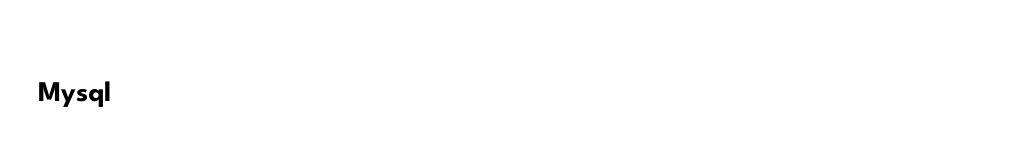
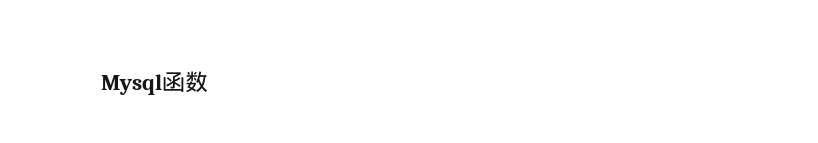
(111, 94) none -> [162,71,208,93] 函数

